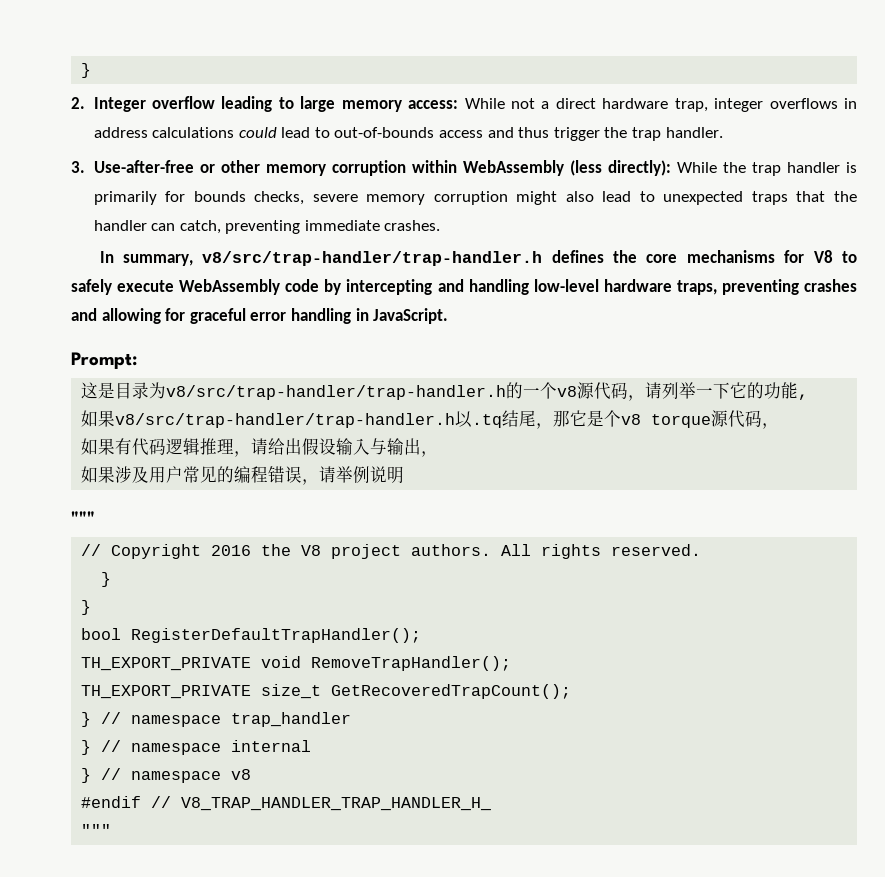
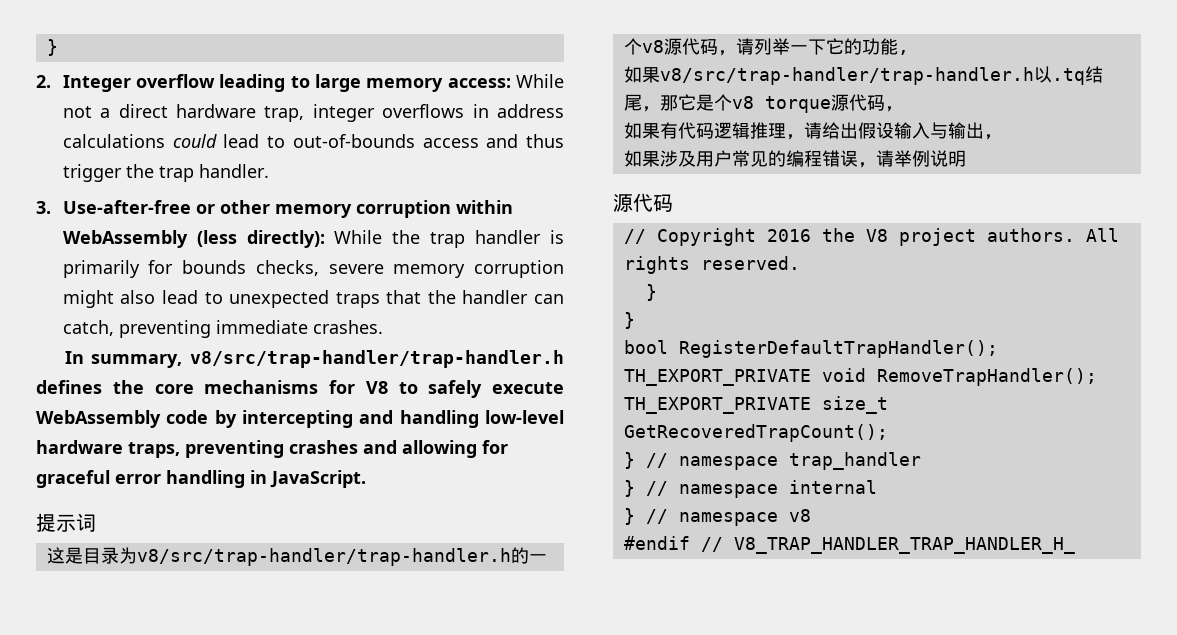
[71,352,137,369] Prompt: -> [36,513,96,532] 提示词
[71,511,95,524] """ -> [613,193,673,212] 源代码
[81,824,112,836] // """ -> (1075, 545) none

